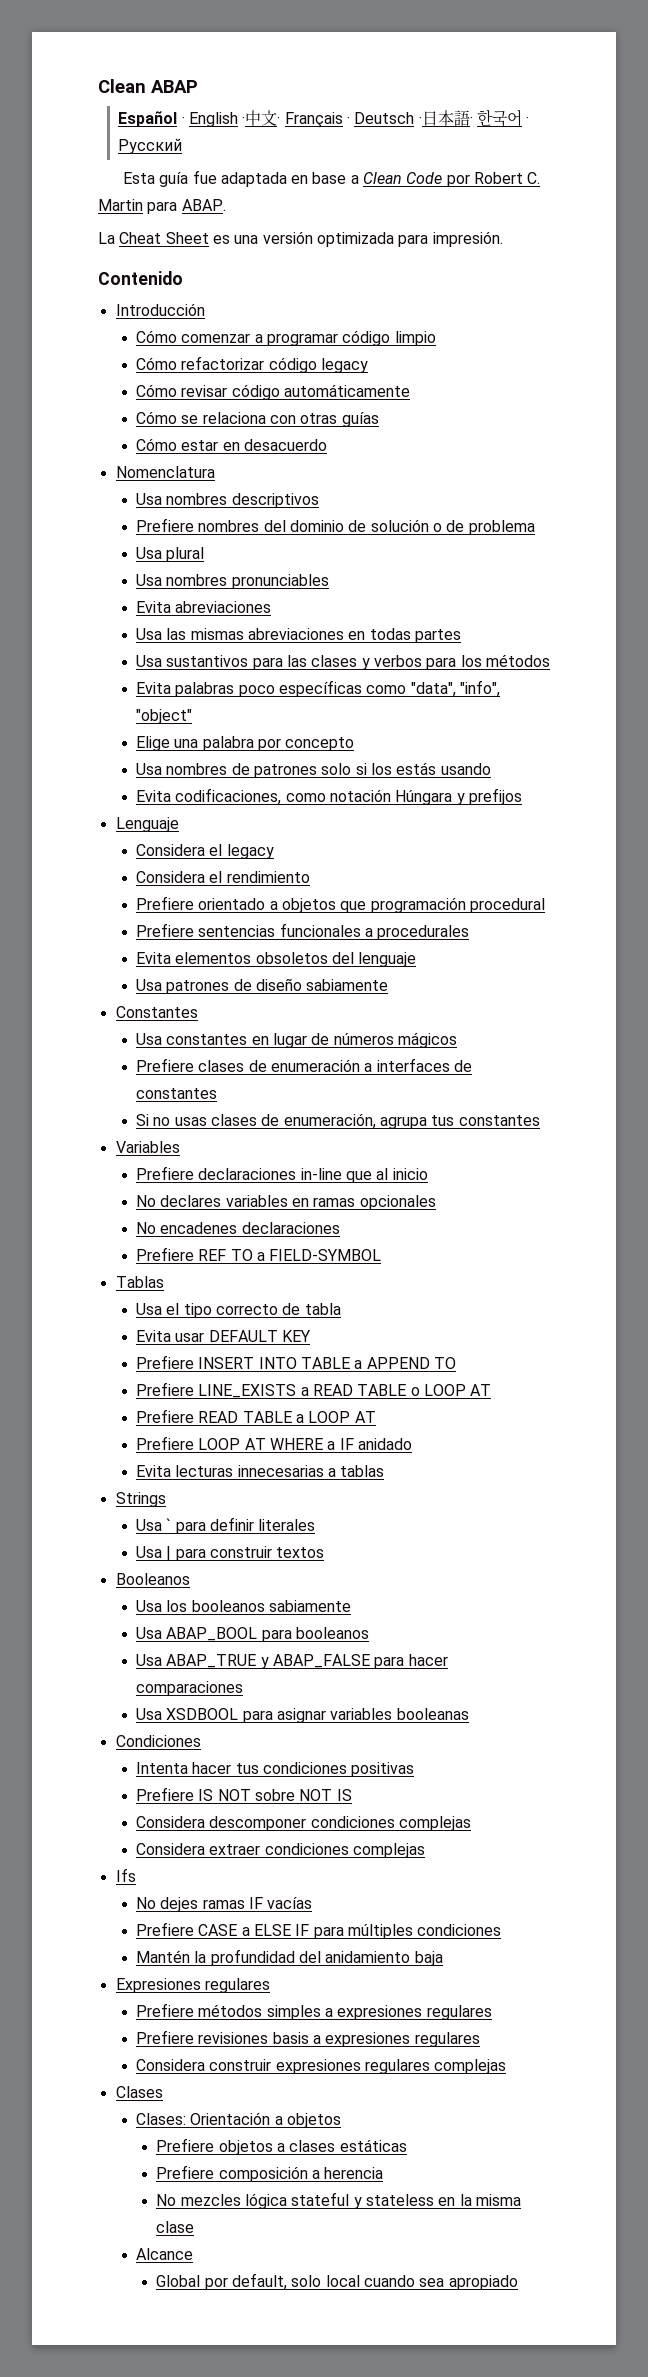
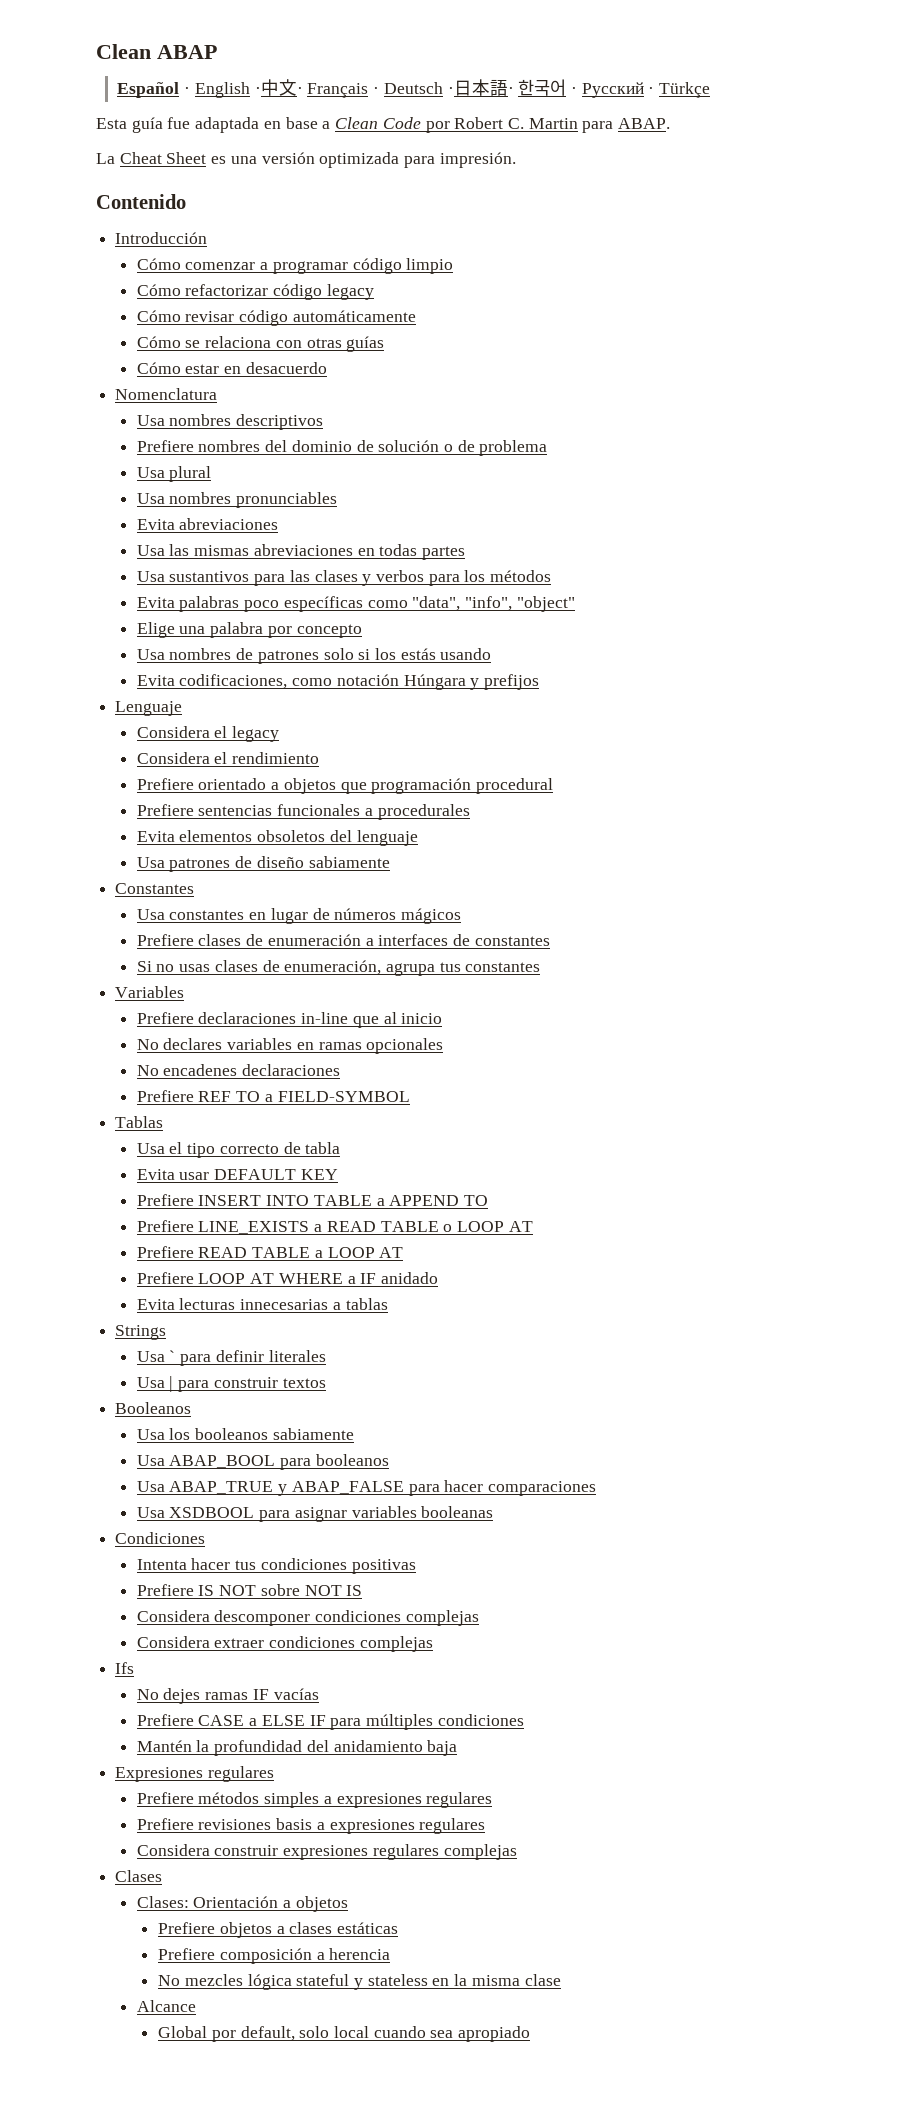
(183, 146) none -> [648,82,711,98] · Türkçe

